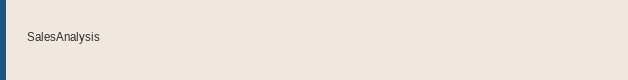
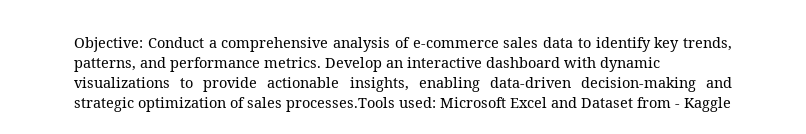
[27,32,100,44] SalesAnalysis -> [74,37,732,52] [74,57,660,72] [74,77,732,92] [74,97,731,112] Objective: Conduct a comprehensive analysis of e-commerce sales data to identify key trends, patterns, and performance metrics. Develop an interactive dashboard with dynamic visualizations to provide actionable insights, enabling data-driven decision-making and strategic optimization of sales processes.Tools used: Microsoft Excel and Dataset from - Kaggle

